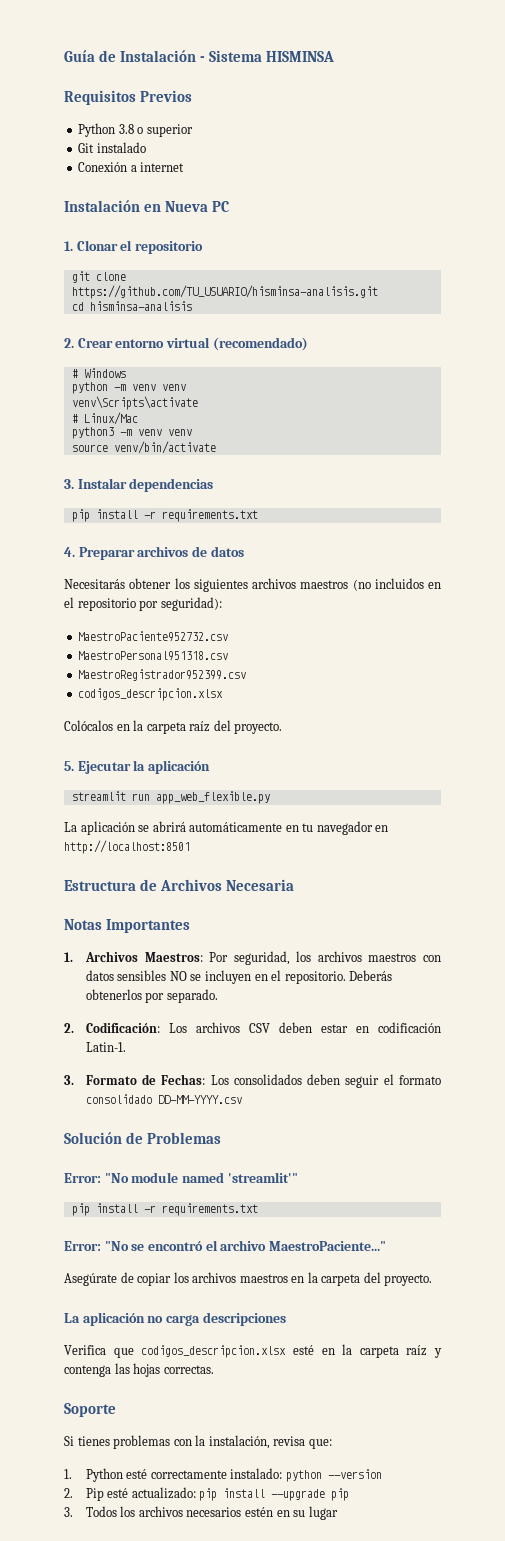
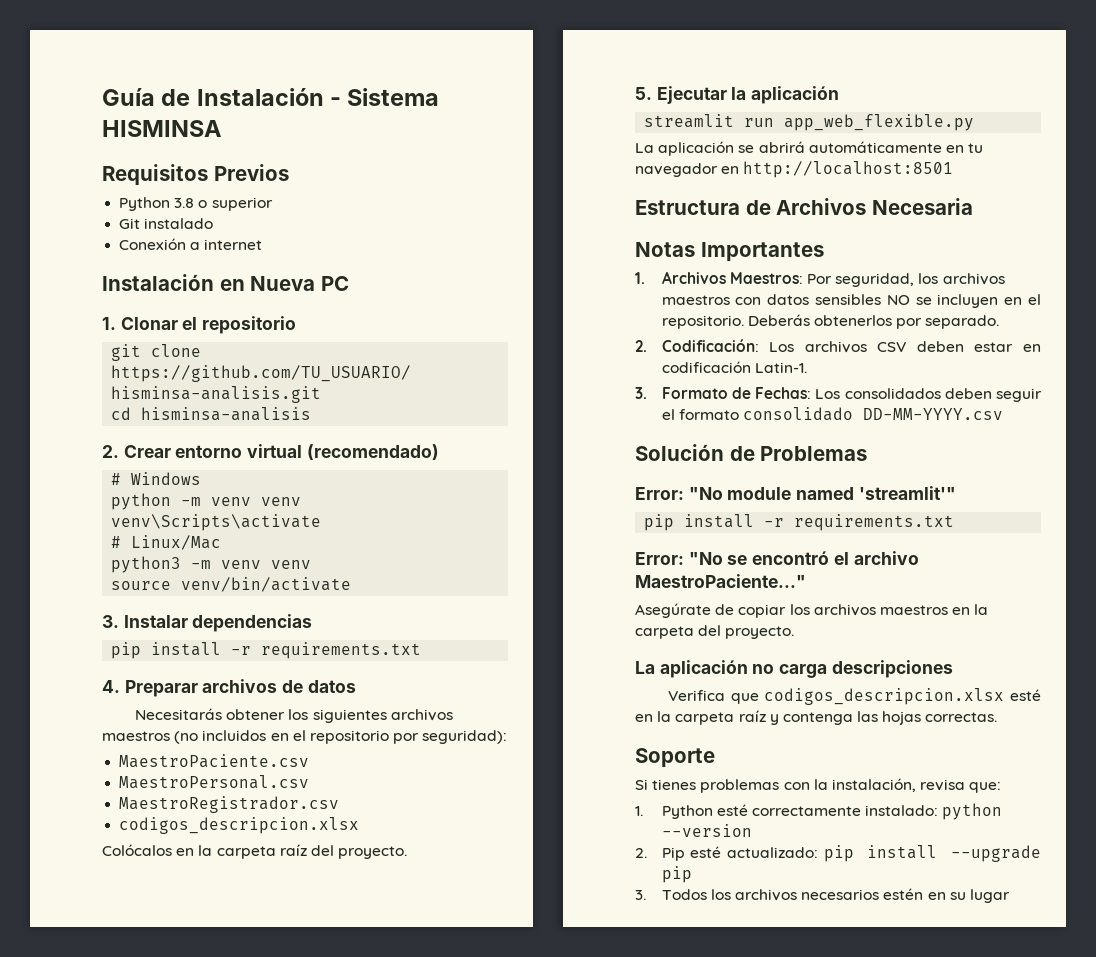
[78,631,229,642] [78,651,229,661] [78,669,247,681] MaestroPaciente952732.csv // MaestroPersonal951318.csv // MaestroRegistrador952399.csv -> [119,754,310,768] [119,775,310,789] [119,796,340,813] MaestroPaciente.csv // MaestroPersonal.csv // MaestroRegistrador.csv

